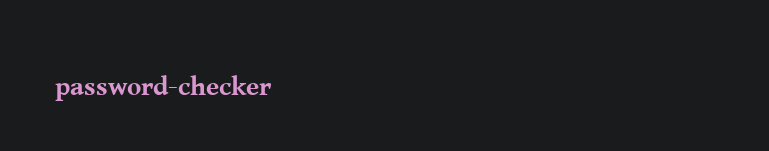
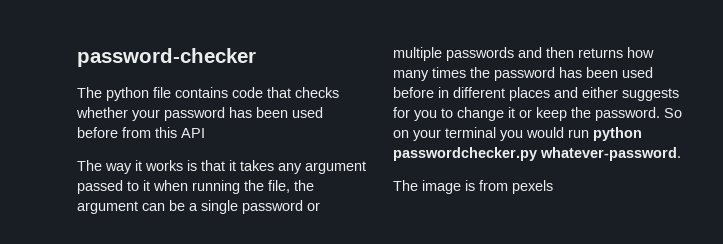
(272, 88) none -> [77,87,339,101] [76,107,323,121] [77,127,205,138] [77,160,366,174] [77,180,314,194] [77,200,320,214] [393,47,654,61] [393,67,653,81] [393,87,679,101] [393,107,682,121] [393,127,642,141] [393,147,681,161] [393,180,553,194] // The python file contains code that checks whether your password has been used before from this API // The way it works is that it takes any argument passed to it when running the file, the argument can be a single password or multiple passwords and then returns how many times the password has been used before in different places and either suggests for you to change it or keep the password. So on your terminal you would run python passwordchecker.py whatever-password. // The image is from pexels

